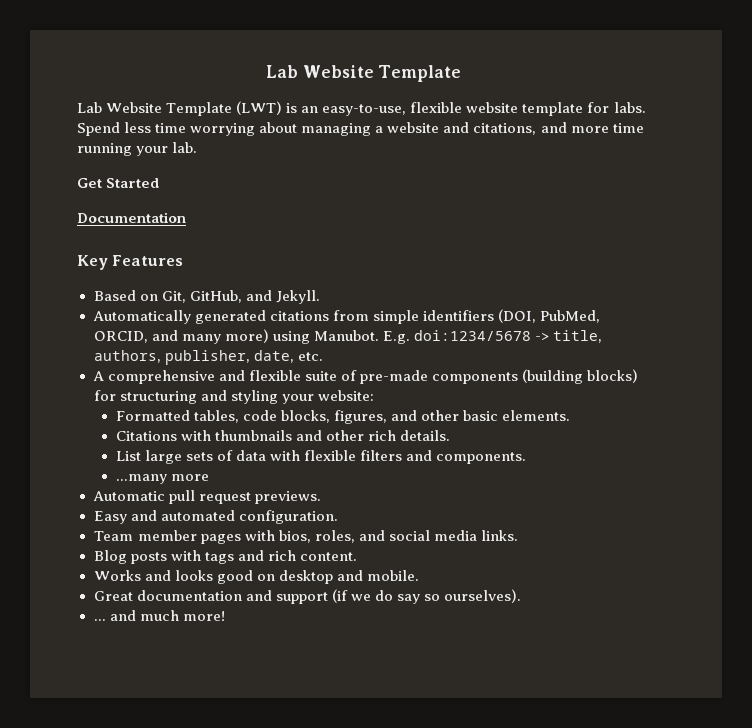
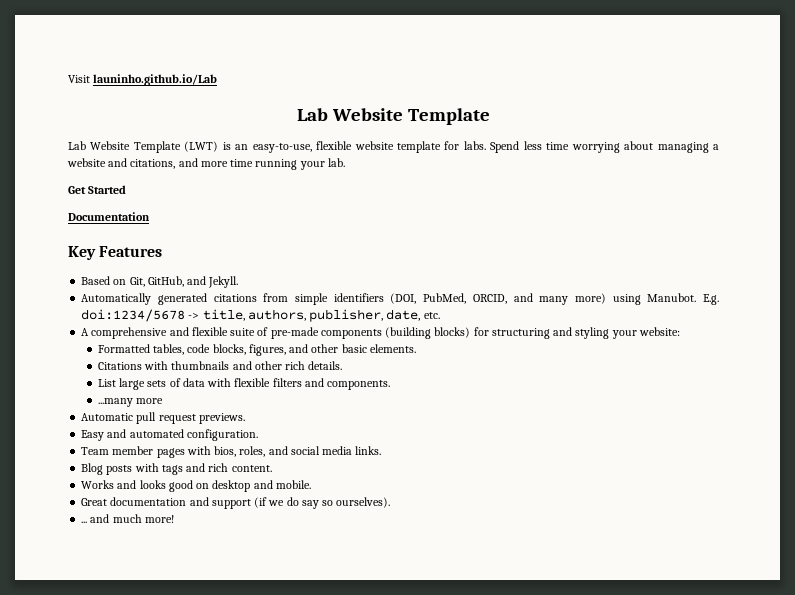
(265, 71) none -> [68,74,218,86] Visit launinho.github.io/Lab //

